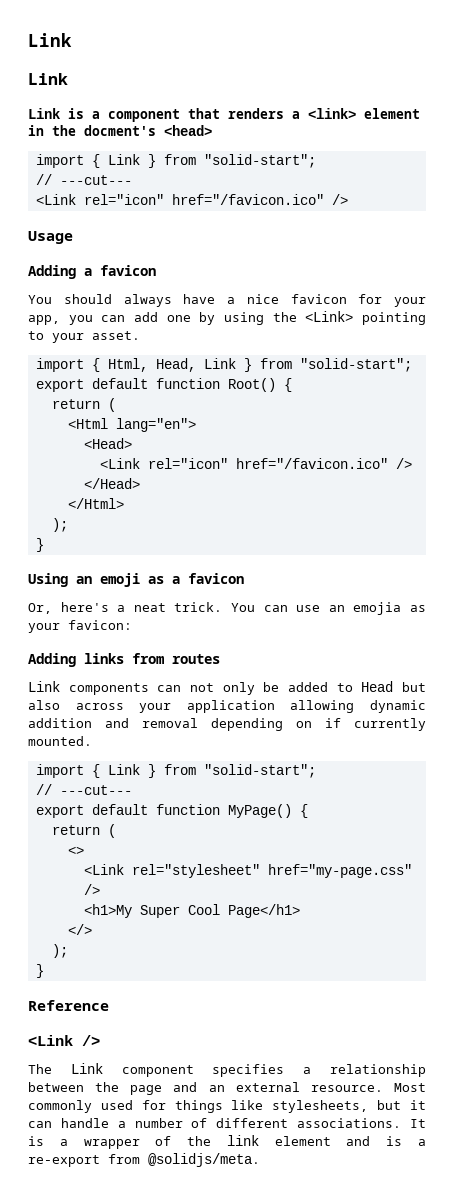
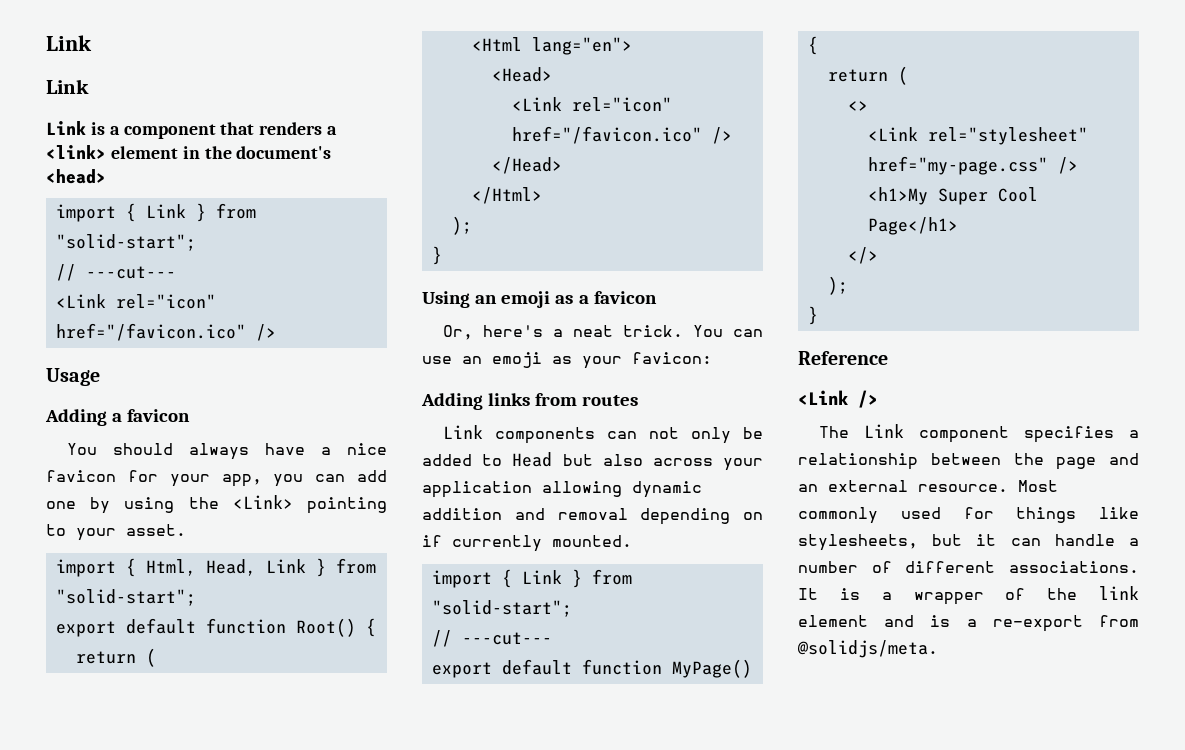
[84,125,156,136] docment's -> [236,146,332,159] document's
[353,602,402,615] emojia -> [492,352,542,368] emoji

